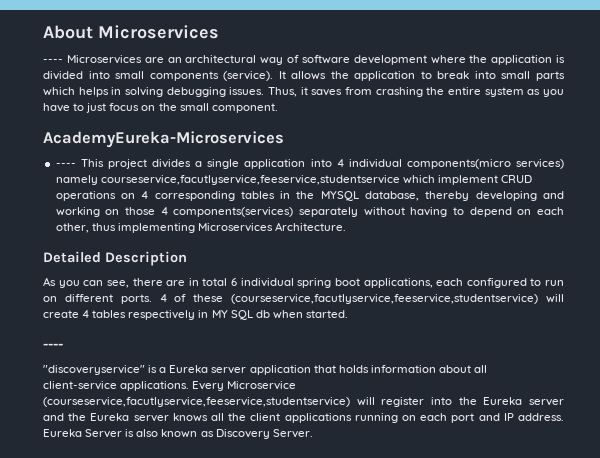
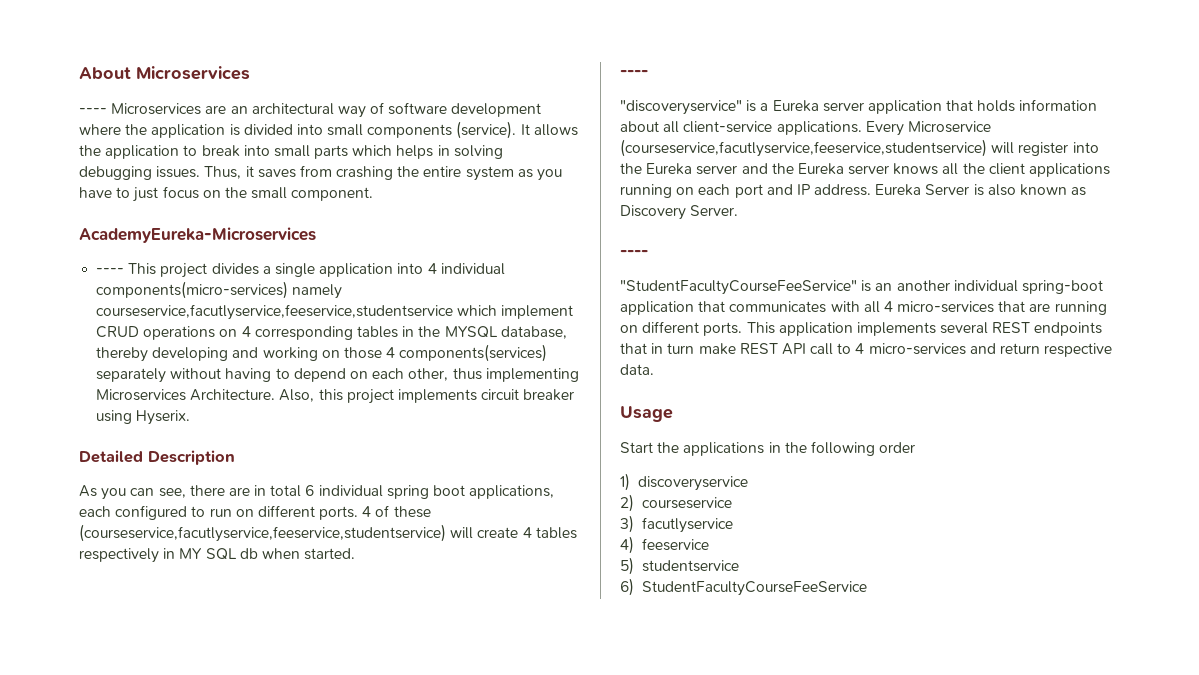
[406,159,564,169] components(micro services) -> [96,281,289,299] components(micro-services)
(347, 226) none -> [279,389,575,404] [96,410,191,425] Also, this project implements circuit breaker using Hyserix.
(313, 433) none -> [620,250,648,257] [620,280,1103,295] [620,301,1107,315] [620,321,1103,336] [620,343,1113,357] [620,364,654,375] [620,406,673,422] [620,441,916,456] [620,473,749,491] [620,494,732,512] [620,515,733,533] [620,536,709,554] [620,557,739,575] [620,578,867,596] // ---- // "StudentFacultyCourseFeeService" is an another individual spring-boot application that communicates with all 4 micro-services that are running on different ports. This application implements several REST endpoints that in turn make REST API call to 4 micro-services and return respective data. // Usage // Start the applications in the following order // 1) discoveryservice // 2) courseservice // 3) facutlyservice // 4) feeservice // 5) studentservice // 6) StudentFacultyCourseFeeService

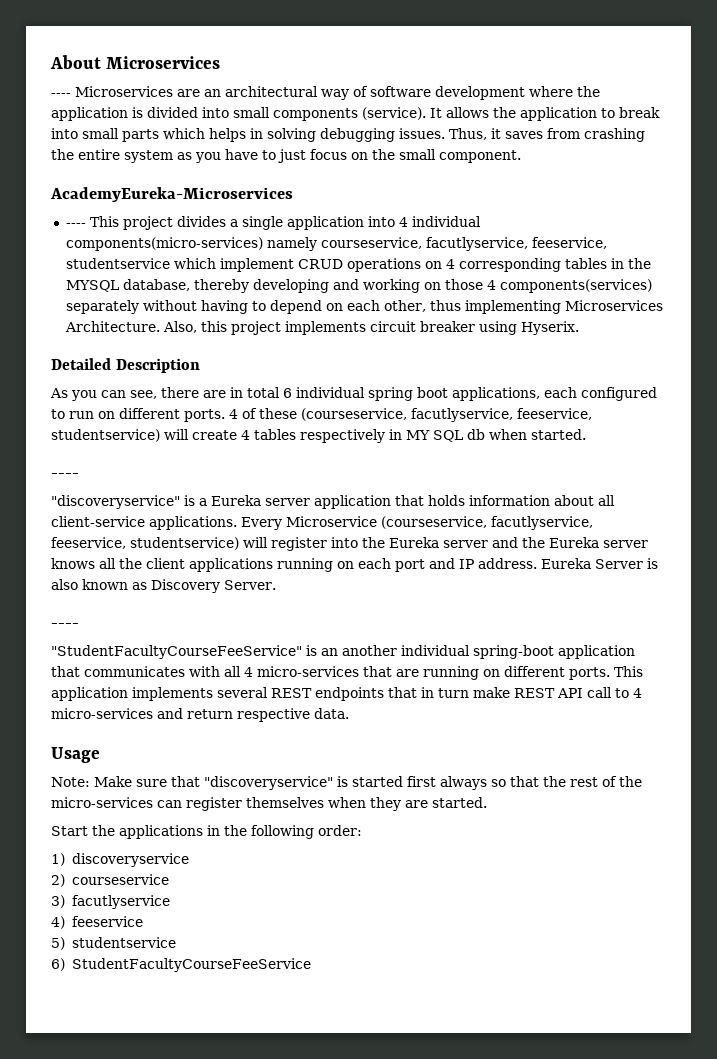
[96,304,454,320] courseservice,facutlyservice,feeservice,studentservice -> [320,237,607,251] [65,258,170,269] courseservice, facutlyservice, feeservice, studentservice
[79,524,446,542] (courseservice,facutlyservice,feeservice,studentservice) -> [301,408,592,422] [51,429,160,442] (courseservice, facutlyservice, feeservice, studentservice)
[620,139,987,157] (courseservice,facutlyservice,feeservice,studentservice) -> [381,516,593,530] [51,537,239,550] (courseservice, facutlyservice, feeservice, studentservice)
(673, 414) none -> [51,776,642,790] [51,797,487,811] // Note: Make sure that "discoveryservice" is started first always so that the rest of the micro-services can register themselves when they are started.
[879,442,916,453] order -> [318,825,362,836] order:

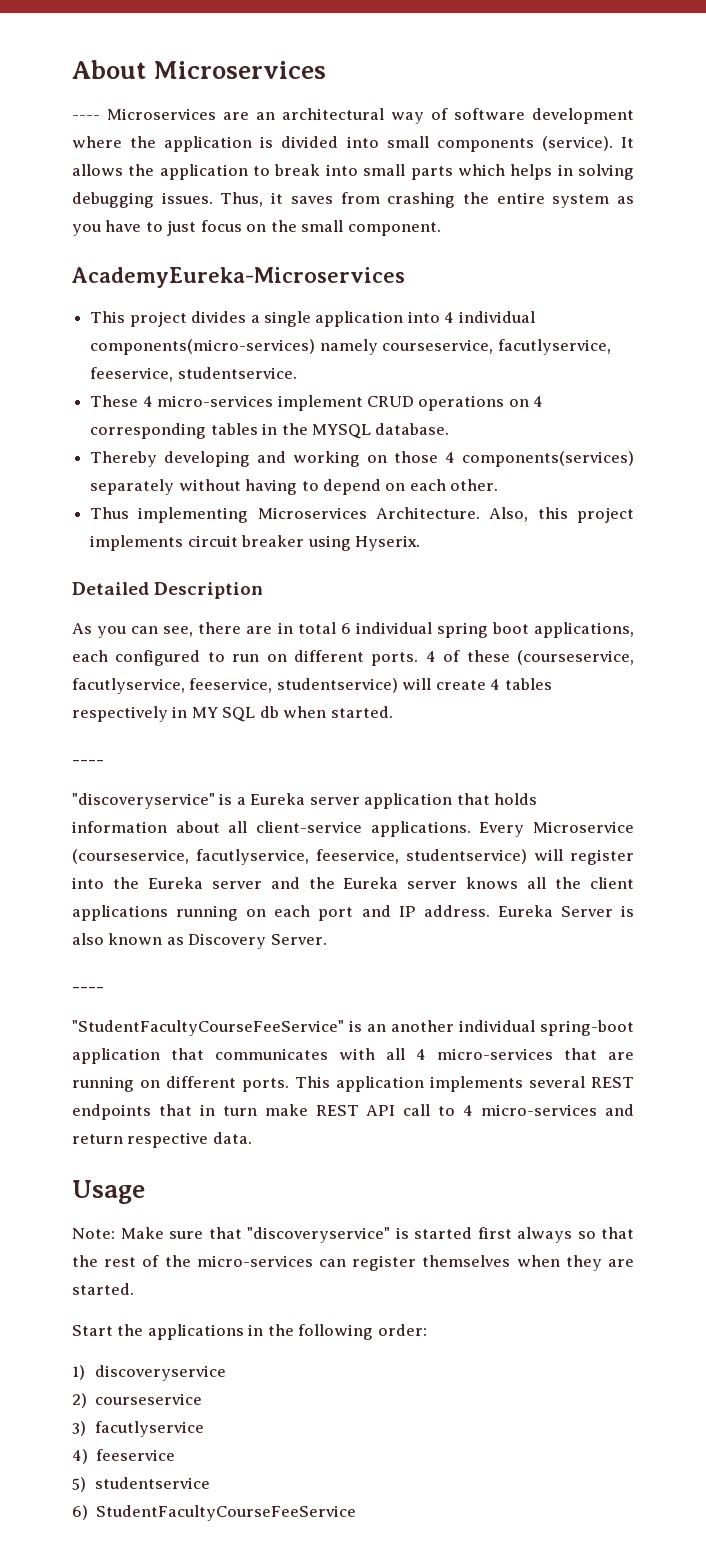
[65,223,86,227] ---- -> (405, 277) none
[65,258,216,269] studentservice which -> [177,367,297,379] [90,395,274,407] studentservice. // These 4 micro-services
[122,279,249,293] database, thereby -> [375,423,450,435] [90,451,158,467] database. // Thereby
[383,300,461,312] other, thus -> [450,479,499,491] [90,507,130,519] other. // Thus

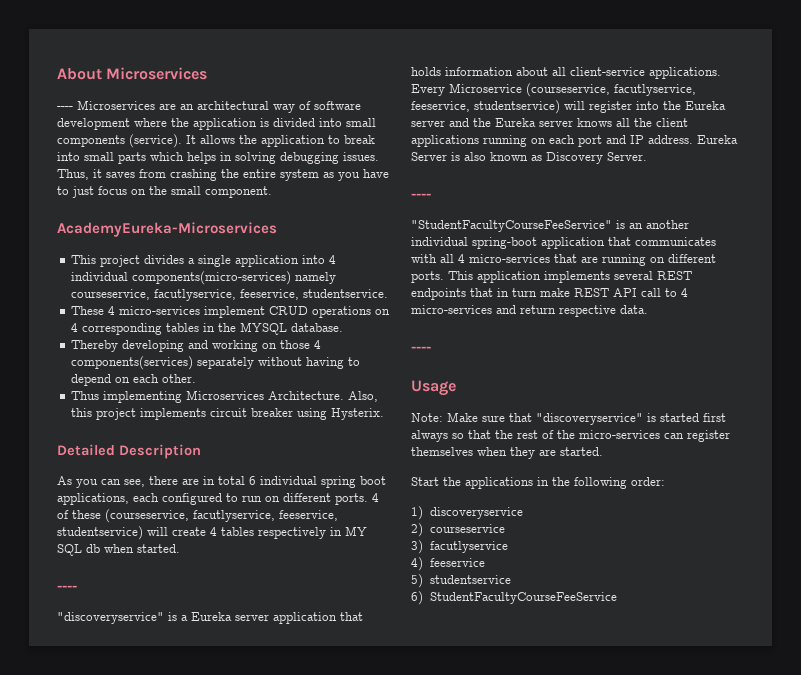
[354,535,420,551] Hyserix. -> [330,408,384,420] Hysterix.
(252, 1138) none -> [411,346,431,352] // ----

